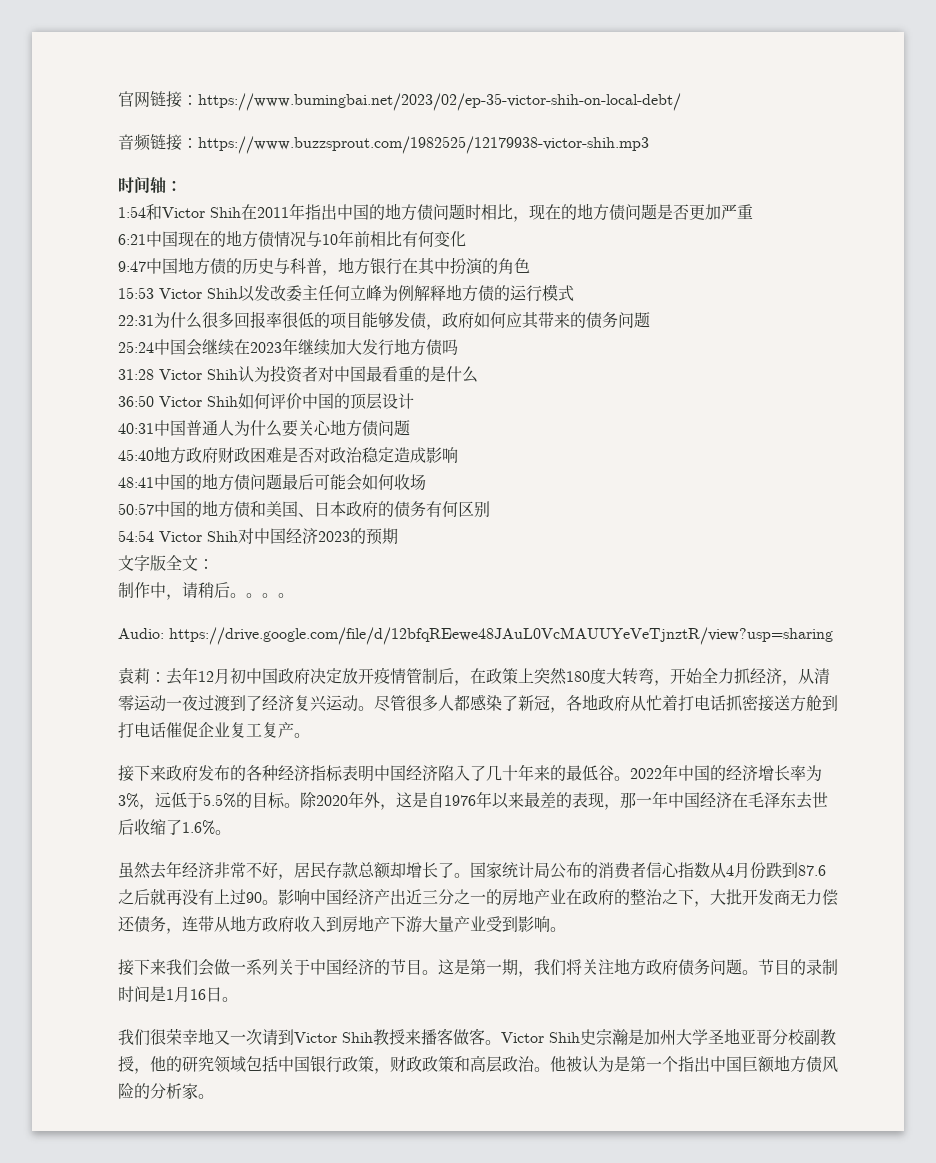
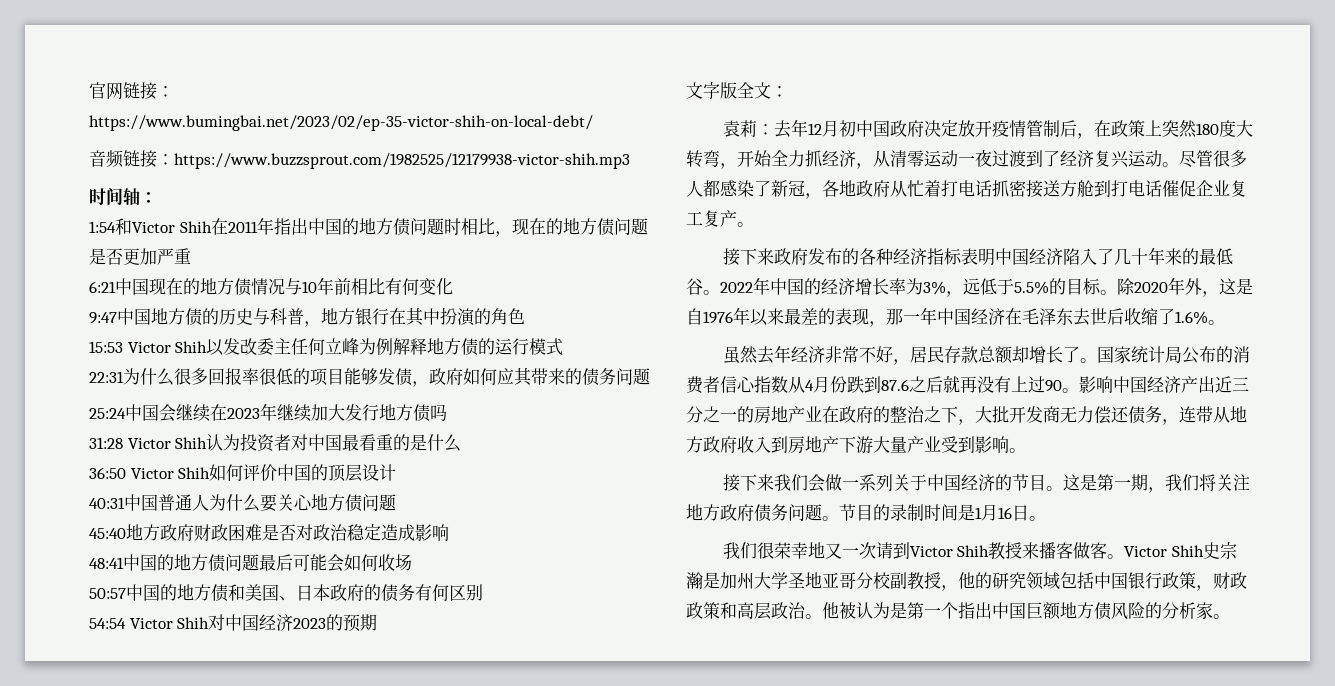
[118,582,294,600] [118,627,833,645] // 制作中，请稍后。。。。 // Audio: https://drive.google.com/file/d/12bfqREewe48JAuL0VcMAUUYeVeTjnztR/view?usp=sharing -> (788, 91) none

